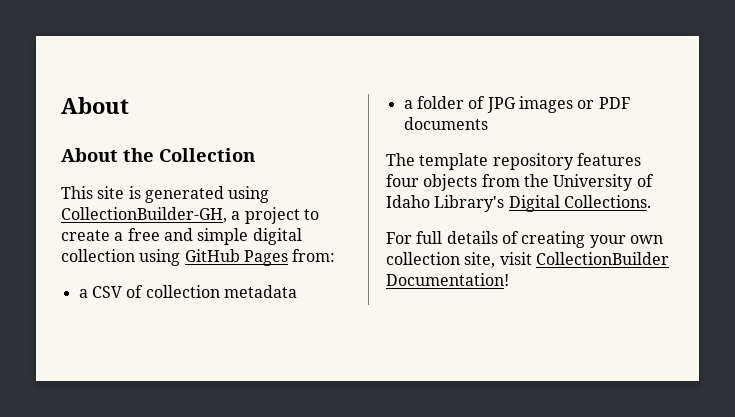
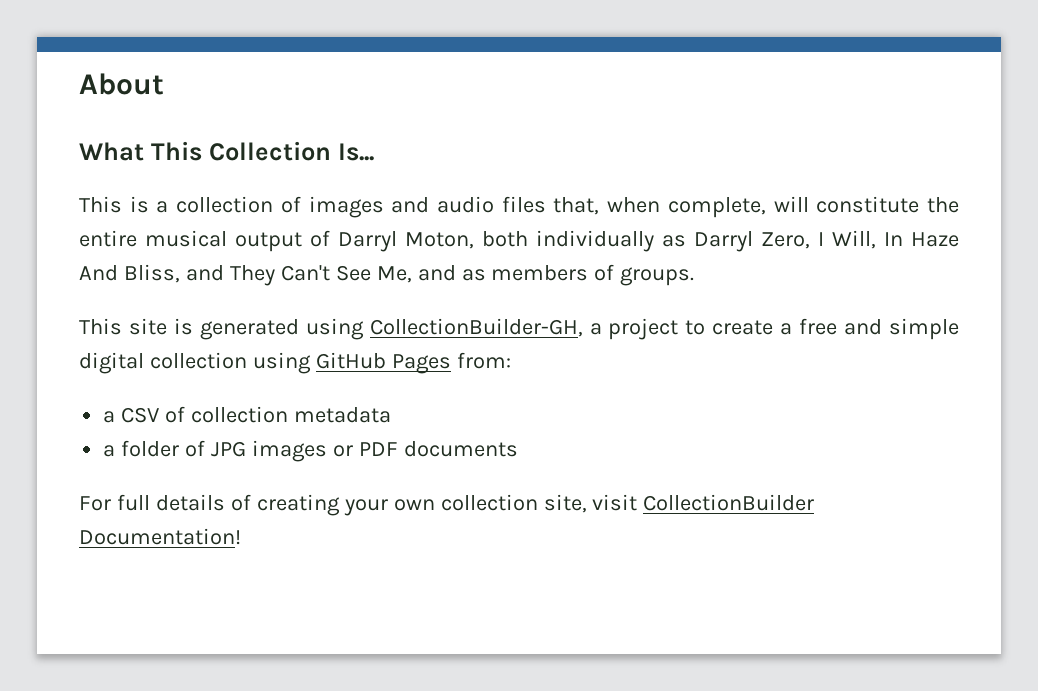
[61,148,255,162] About the Collection -> [79,141,374,161] [79,196,959,218] [79,230,959,252] [79,264,695,286] What This Collection Is... // This is a collection of images and audio files that, when complete, will constitute the entire musical output of Darryl Moton, both individually as Darryl Zero, I Will, In Haze And Bliss, and They Can't See Me, and as members of groups.
[386,153,641,170] [386,174,654,191] [386,195,651,212] // The template repository features four objects from the University of Idaho Library's Digital Collections. -> (518, 449) none

